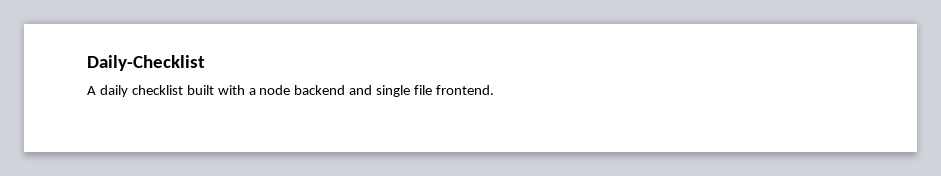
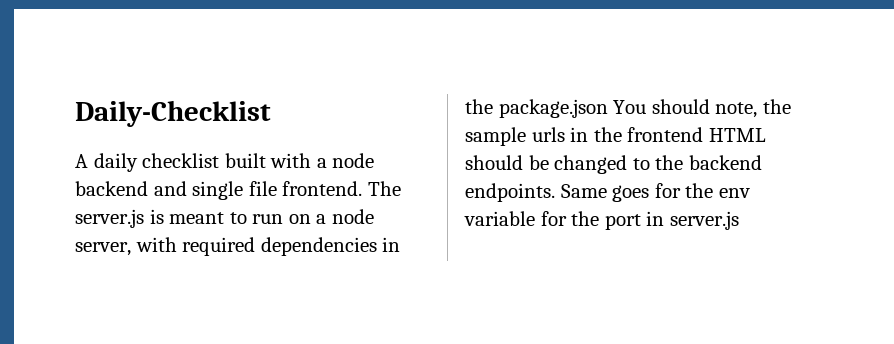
(495, 90) none -> [367,181,401,196] [75,209,374,228] [75,237,401,256] [465,99,791,118] [465,127,766,146] [465,155,762,174] [465,183,750,202] [464,211,739,230] The server.js is meant to run on a node server, with required dependencies in the package.json You should note, the sample urls in the frontend HTML should be changed to the backend endpoints. Same goes for the env variable for the port in server.js

